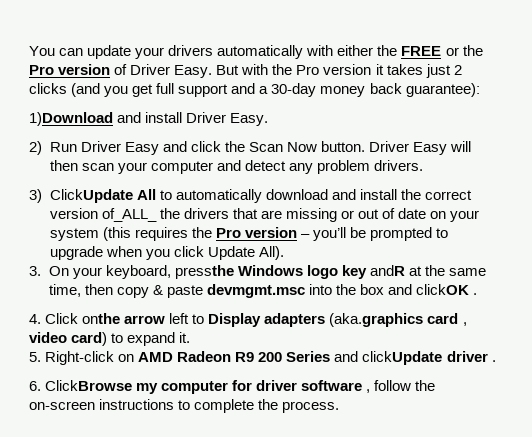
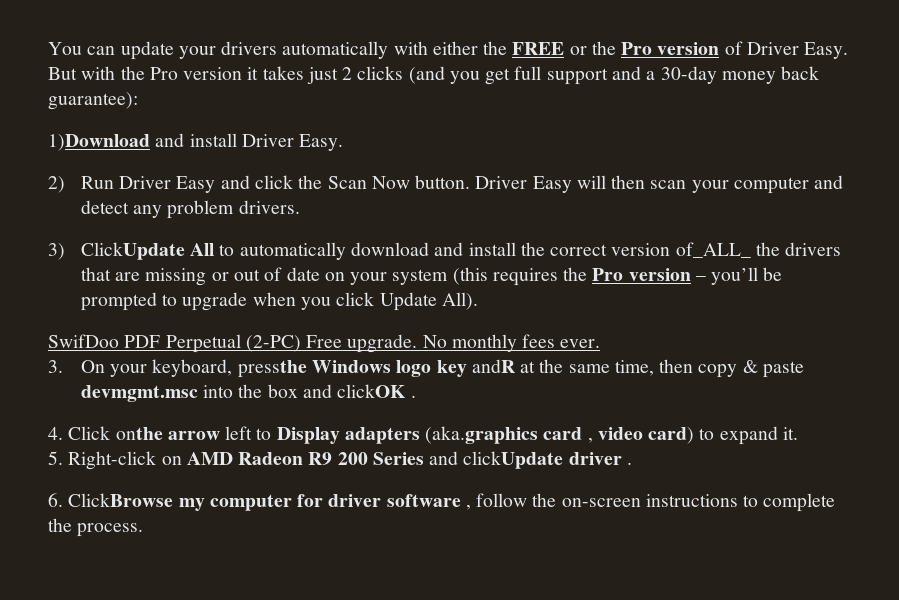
(284, 253) none -> [48,334,601,353] // SwifDoo PDF Perpetual (2-PC) Free upgrade. No monthly fees ever.

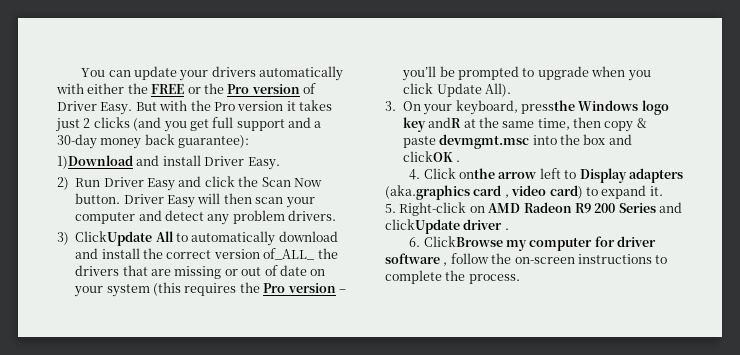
[48,334,601,353] // SwifDoo PDF Perpetual (2-PC) Free upgrade. No monthly fees ever. -> (511, 90) none

